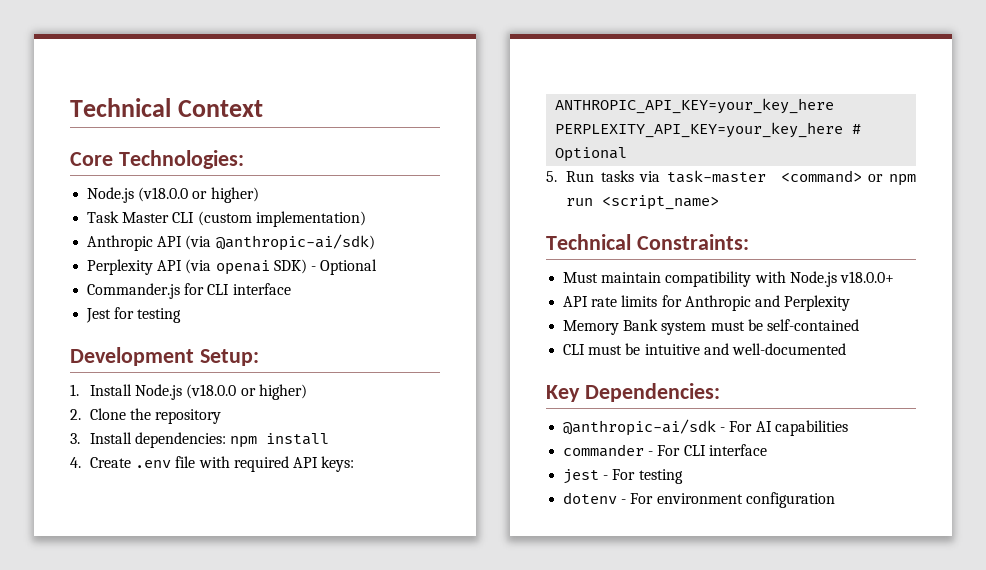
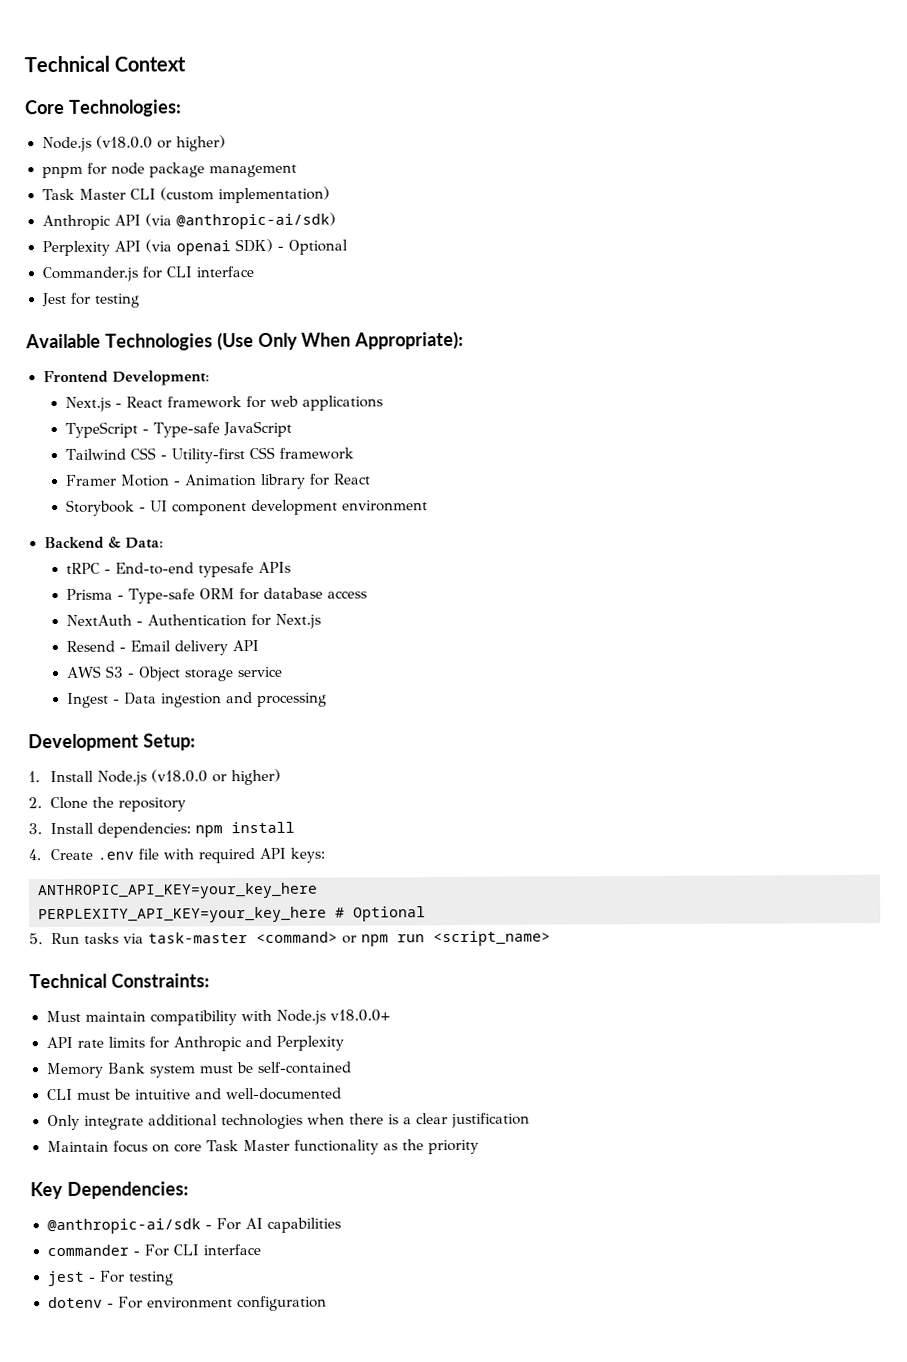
(259, 195) none -> [41,162,297,179] // pnpm for node package management
(182, 315) none -> [25,330,465,351] [42,370,210,386] [64,395,383,412] [64,420,292,438] [64,446,354,464] [64,473,371,489] [65,499,428,516] [43,536,164,550] [65,561,291,578] [65,587,367,604] [65,613,321,629] [65,639,259,656] [65,665,282,682] [66,692,327,708] // Available Technologies (Use Only When Appropriate): // Frontend Development: // Next.js - React framework for web applications // TypeScript - Type-safe JavaScript // Tailwind CSS - Utility-first CSS framework // Framer Motion - Animation library for React // Storybook - UI component development environment // Backend & Data: // tRPC - End-to-end typesafe APIs // Prisma - Type-safe ORM for database access // NextAuth - Authentication for Next.js // Resend - Email delivery API // AWS S3 - Object storage service // Ingest - Data ingestion and processing
(846, 349) none -> [46,1112,530,1131] [46,1139,480,1155] // Only integrate additional technologies when there is a clear justification // Maintain focus on core Task Master functionality as the priority

